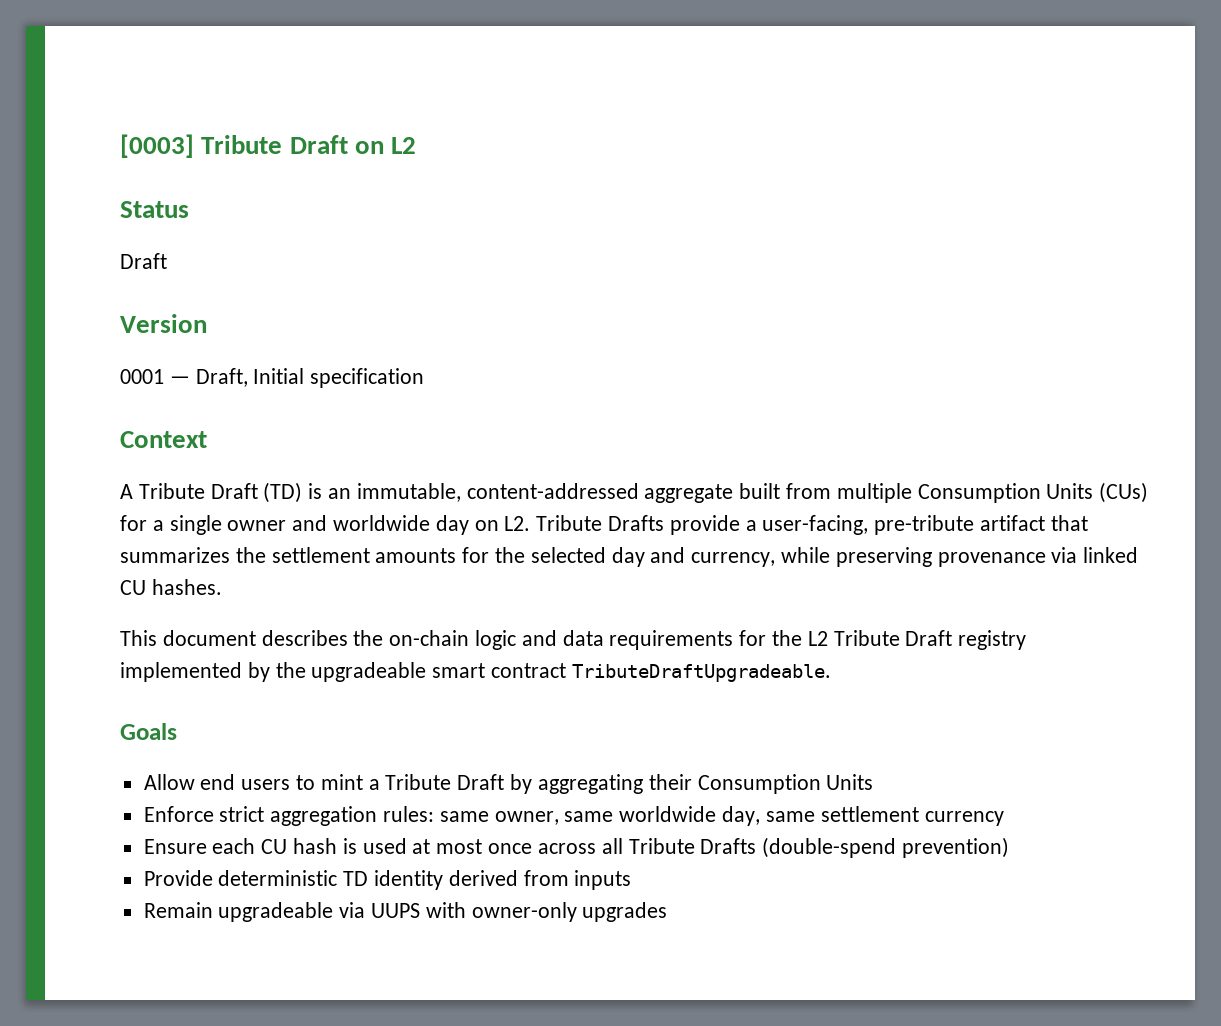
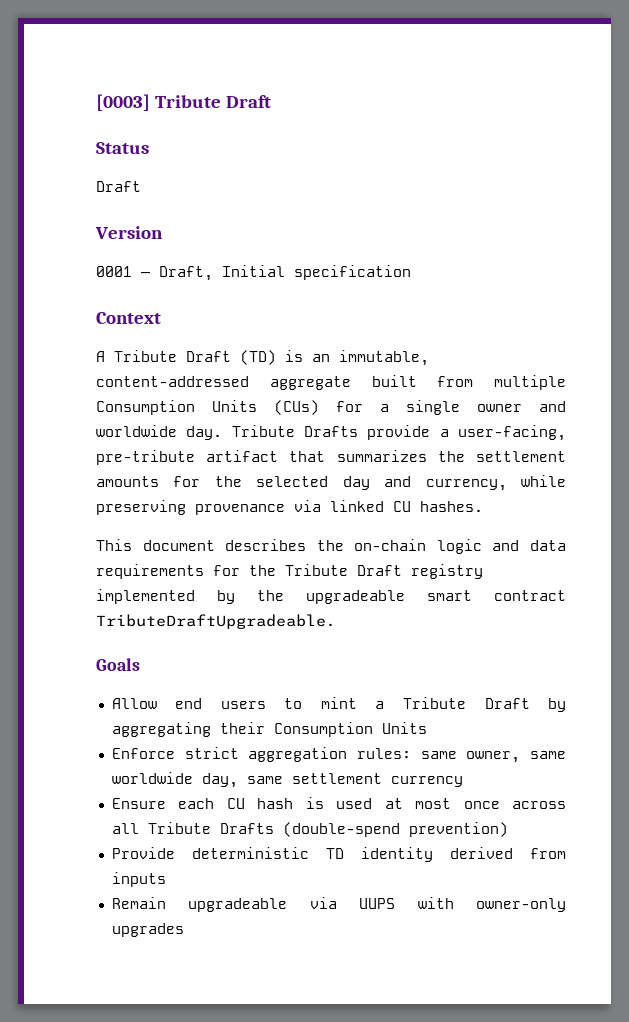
[354,137,417,154] on L2 -> (272, 101) none
[435,515,531,535] day on L2. -> [186,426,223,440] day.
[807,631,828,646] L2 -> (276, 570) none

